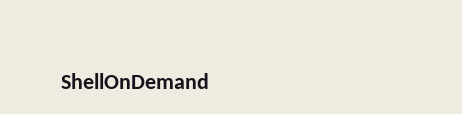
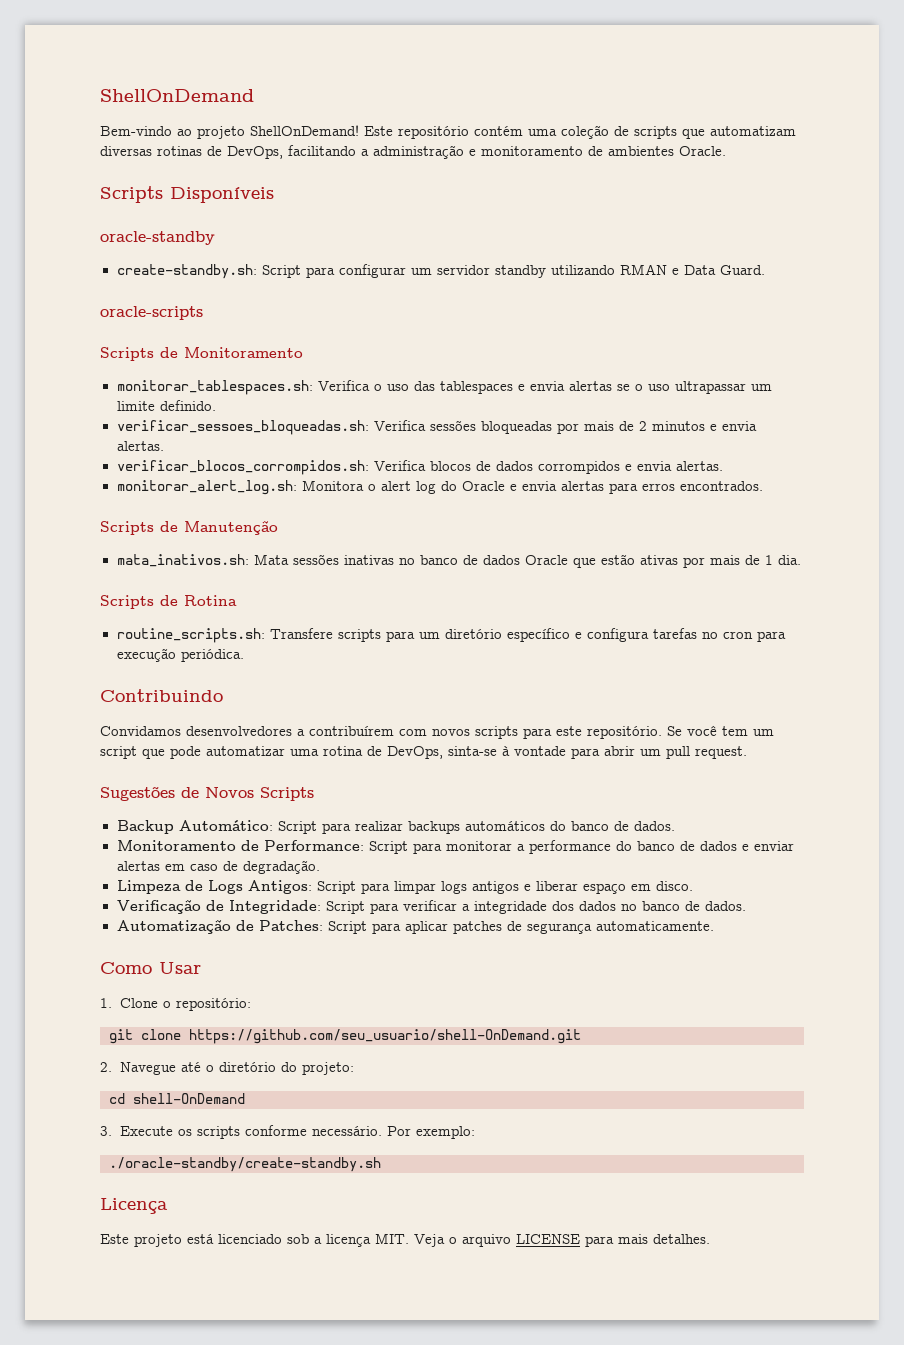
(209, 81) none -> [100,125,796,139] [100,145,726,159] [100,186,274,203] [100,231,215,245] [116,264,765,279] [100,306,203,320] [100,347,303,361] [116,380,772,395] [116,400,216,411] [116,420,757,435] [116,441,164,451] [116,460,723,475] [116,480,763,495] [100,520,278,535] [116,554,801,568] [100,595,237,609] [116,628,786,643] [116,648,244,662] [100,689,223,702] [100,725,774,739] [100,746,747,759] [100,786,314,801] [116,820,675,834] [116,840,794,854] [116,860,320,874] [116,880,693,894] [116,899,746,914] [116,919,714,934] [100,962,201,974] [100,998,251,1011] [109,1029,581,1044] [100,1062,354,1075] [109,1093,245,1104] [100,1125,475,1139] [109,1157,381,1172] [100,1198,168,1214] [100,1233,710,1247] // Bem-vindo ao projeto ShellOnDemand! Este repositório contém uma coleção de scripts que automatizam diversas rotinas de DevOps, facilitando a administração e monitoramento de ambientes Oracle. // Scripts Disponíveis // oracle-standby // create-standby.sh: Script para configurar um servidor standby utilizando RMAN e Data Guard. // oracle-scripts // Scripts de Monitoramento // monitorar_tablespaces.sh: Verifica o uso das tablespaces e envia alertas se o uso ultrapassar um limite definido. // verificar_sessoes_bloqueadas.sh: Verifica sessões bloqueadas por mais de 2 minutos e envia alertas. // verificar_blocos_corrompidos.sh: Verifica blocos de dados corrompidos e envia alertas. // monitorar_alert_log.sh: Monitora o alert log do Oracle e envia alertas para erros encontrados. // Scripts de Manutenção // mata_inativos.sh: Mata sessões inativas no banco de dados Oracle que estão ativas por mais de 1 dia. // Scripts de Rotina // routine_scripts.sh: Transfere scripts para um diretório específico e configura tarefas no cron para execução periódica. // Contribuindo // Convidamos desenvolvedores a contribuírem com novos scripts para este repositório. Se você tem um script que pode automatizar uma rotina de DevOps, sinta-se à vontade para abrir um pull request. // Sugestões de Novos Scripts // Backup Automático: Script para realizar backups automáticos do banco de dados. // Monitoramento de Performance: Script para monitorar a performance do banco de dados e enviar alertas em caso de degradação. // Limpeza de Logs Antigos: Script para limpar logs antigos e liberar espaço em disco. // Verificação de Integridade: Script para verificar a integridade dos dados no banco de dados. // Automatização de Patches: Script para aplicar patches de segurança automaticamente. // Como Usar // 1. Clone o repositório: // git clone https://github.com/seu_usuario/shell-OnDemand.git // 2. Navegue até o diretório do projeto: // cd shell-OnDemand // 3. Execute os scripts conforme necessário. Por exemplo: // ./oracle-standby/create-standby.sh // Licença // Este projeto está licenciado sob a licença MIT. Veja o arquivo LICENSE para mais detalhes.

